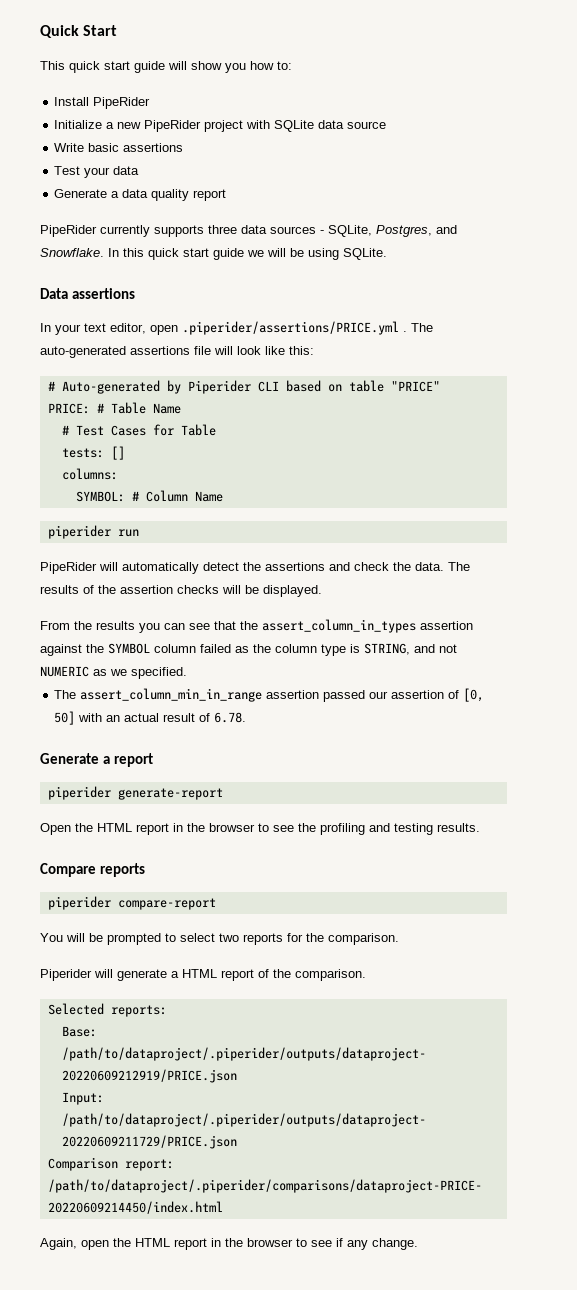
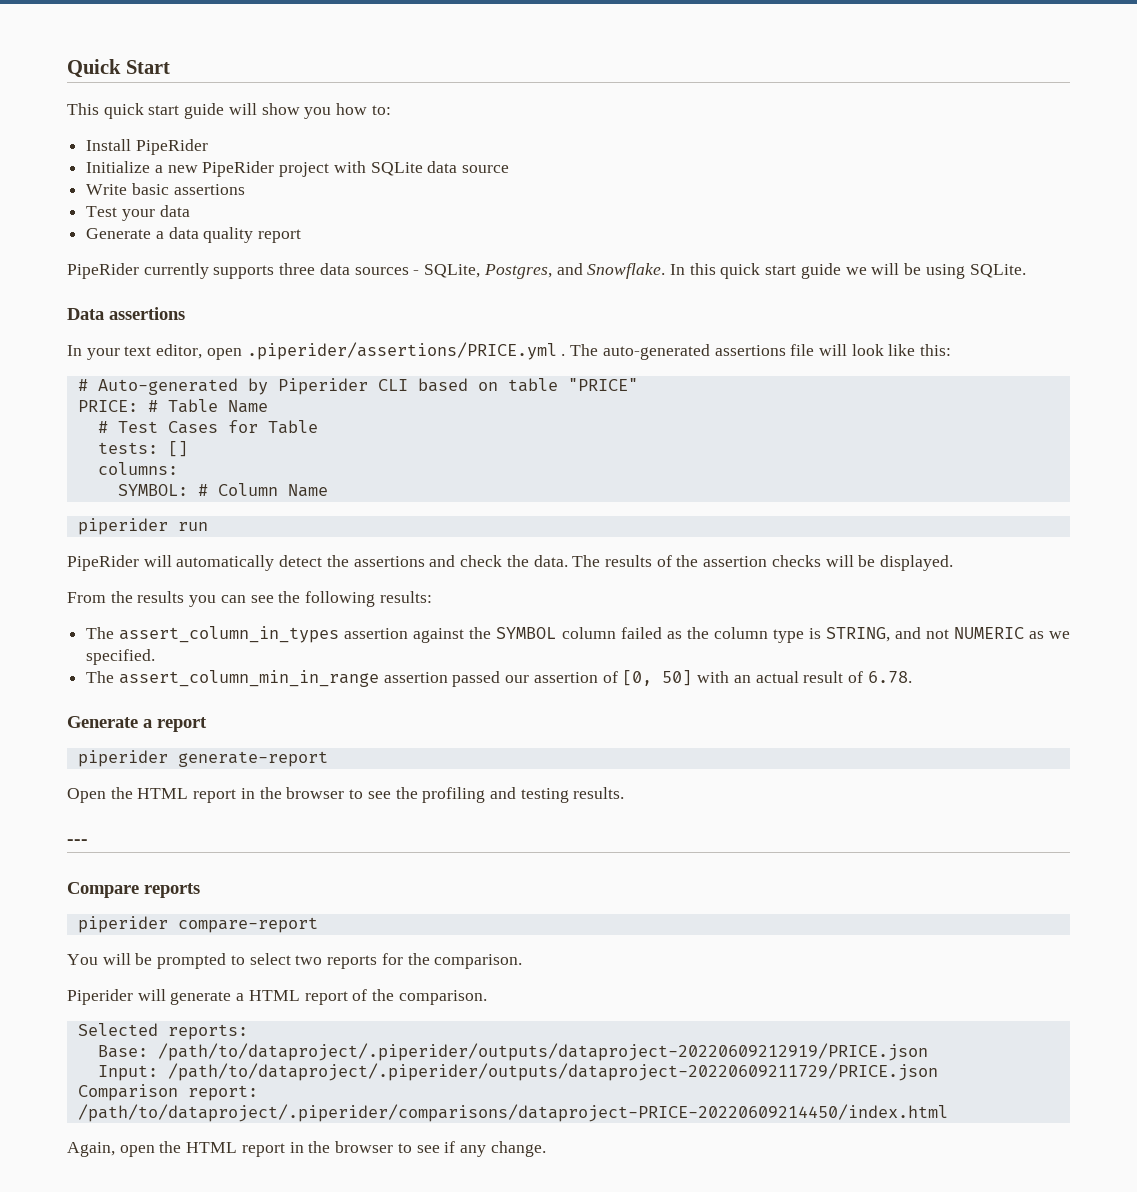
[214,621,258,630] that the -> [278,591,432,607] [86,627,115,639] the following results: // The
(480, 827) none -> [67,839,88,845] // ---

